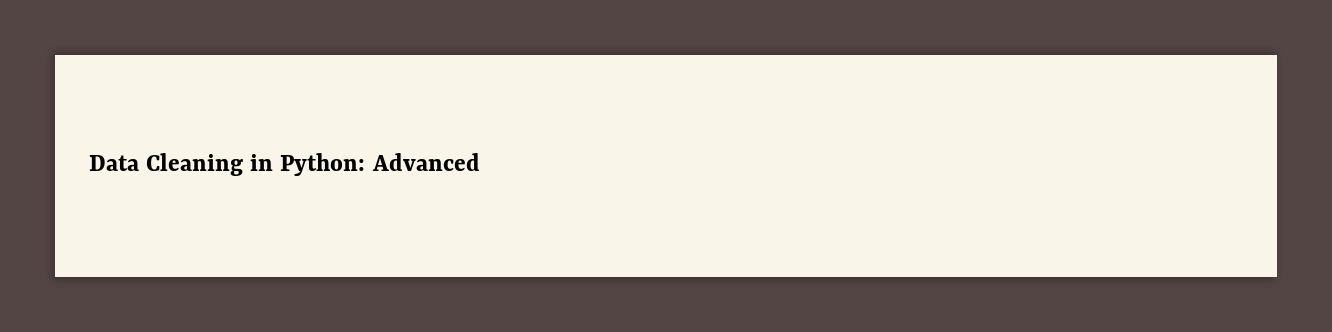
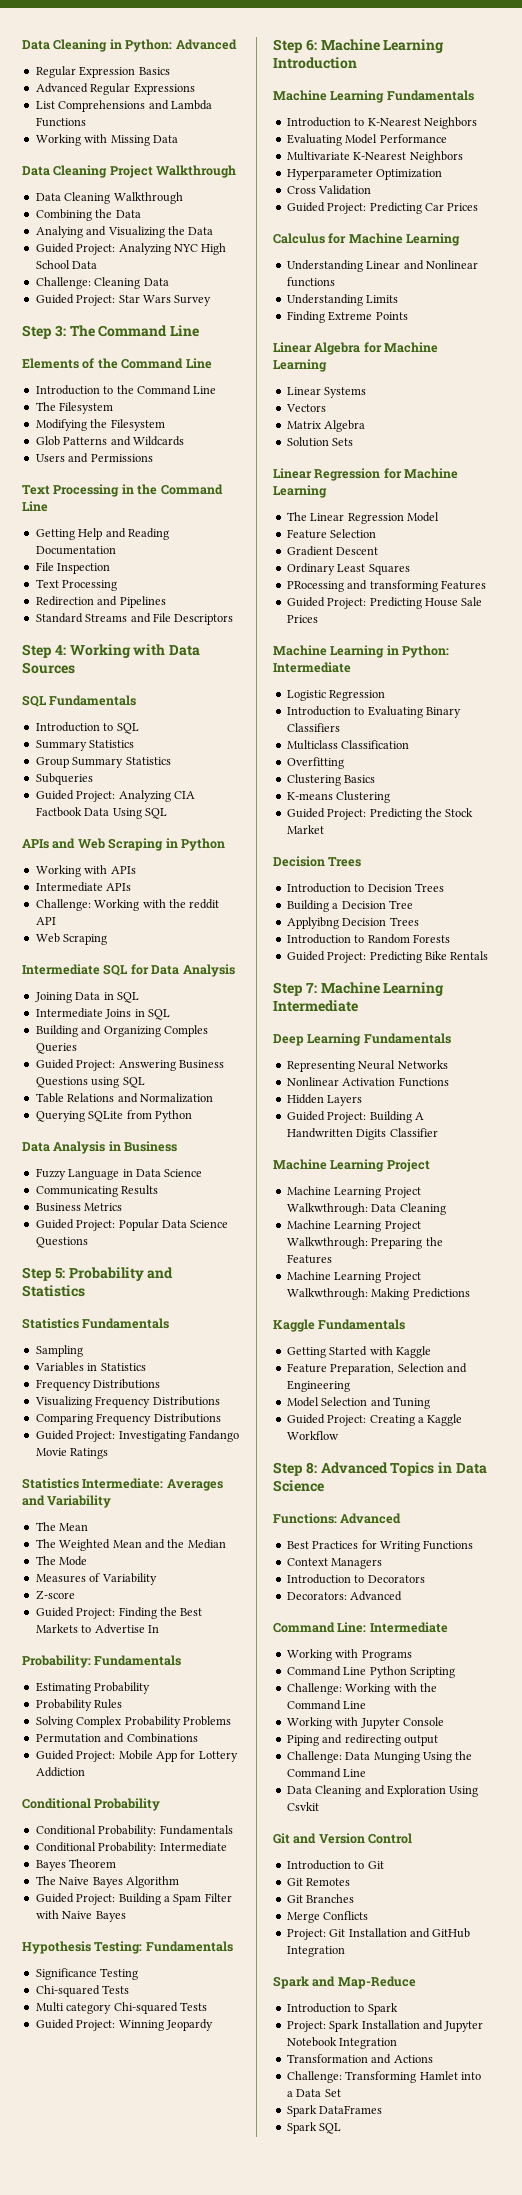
(480, 162) none -> [35,66,170,78] [35,83,195,95] [35,100,212,112] [35,117,86,127] [35,134,178,146] [22,165,237,178] [35,192,183,204] [35,209,141,221] [35,226,214,238] [35,243,227,255] [35,260,98,269] [35,277,169,289] [35,294,212,306] [22,325,200,339] [22,358,212,369] [35,385,217,395] [35,402,114,414] [35,419,165,431] [35,436,184,446] [35,453,153,463] [22,484,223,497] [22,501,48,512] [35,528,169,540] [35,546,116,555] [35,562,111,574] [35,579,118,591] [35,596,166,608] [35,613,234,625] [22,644,201,658] [22,662,75,674] [22,695,137,707] [35,722,139,734] [35,740,135,751] [35,757,171,768] [35,773,93,785] [35,790,195,802] [35,807,167,819] [22,838,225,851] [35,865,136,877] [35,882,132,892] [35,899,220,911] [35,917,56,925] [35,933,108,945] [22,964,235,977] [34,992,139,1003] [35,1008,170,1020] [35,1025,208,1037] [35,1043,77,1054] [35,1059,224,1071] [35,1077,145,1088] [35,1093,213,1103] [35,1110,192,1122] [22,1141,178,1154] [35,1168,203,1180] [35,1185,159,1197] [35,1203,123,1212] [35,1219,229,1231] [35,1237,88,1248] [22,1267,174,1281] [22,1285,85,1297] [22,1318,170,1329] [35,1345,83,1357] [34,1362,146,1372] [35,1379,161,1391] [34,1396,220,1408] [35,1413,221,1425] [35,1430,239,1442] [35,1448,109,1459] [22,1478,223,1491] [22,1495,112,1508] [35,1522,89,1531] [35,1539,226,1551] [35,1556,88,1566] [35,1573,157,1585] [35,1590,75,1600] [35,1607,203,1619] [35,1624,159,1634] [22,1655,182,1668] [35,1682,151,1694] [35,1699,123,1711] [35,1716,231,1728] [35,1733,198,1743] [35,1750,238,1762] [35,1767,85,1777] [22,1798,161,1811] [35,1825,233,1837] [35,1842,227,1854] [35,1859,117,1871] [35,1876,179,1888] [35,1893,232,1905] [35,1910,126,1922] [22,1941,233,1954] [35,1968,139,1980] [35,1985,130,1997] [35,2002,207,2014] [35,2019,213,2031] [273,39,445,53] [273,57,357,69] [273,90,474,103] [286,117,477,129] [286,134,447,146] [286,151,463,163] [286,169,443,180] [286,185,372,195] [286,202,479,214] [273,233,461,246] [286,260,478,272] [286,277,335,287] [286,294,399,306] [286,311,408,323] [273,342,439,355] [273,359,327,372] [286,387,367,398] [285,404,326,412] [286,420,366,432] [286,437,354,447] [273,468,459,481] [273,485,327,498] [286,512,439,524] [286,529,377,539] [286,546,379,556] [286,563,410,575] [286,580,486,592] [286,597,483,609] [286,615,318,623] [273,645,450,658] [273,662,351,673] [286,690,386,701] [286,706,461,718] [286,723,340,732] [286,740,410,750] [286,757,344,769] [286,774,376,786] [286,791,391,803] [286,808,474,820] [286,825,324,834] [273,856,362,867] [286,883,444,893] [286,900,413,912] [286,917,419,929] [286,934,450,944] [286,951,489,963] [273,982,445,996] [273,1000,358,1012] [273,1033,451,1046] [286,1060,448,1072] [286,1077,449,1087] [286,1094,363,1106] [286,1111,424,1123] [286,1128,438,1140] [273,1159,430,1172] [286,1186,421,1198] [286,1203,446,1215] [286,1220,421,1232] [286,1237,443,1249] [286,1254,332,1264] [286,1271,421,1283] [286,1288,470,1300] [273,1319,406,1332] [286,1346,431,1358] [286,1363,467,1375] [286,1380,350,1392] [286,1397,430,1409] [286,1414,463,1426] [286,1431,339,1440] [273,1462,487,1476] [273,1480,324,1492] [273,1513,402,1524] [286,1540,474,1552] [286,1558,383,1569] [286,1574,425,1584] [286,1591,403,1601] [273,1622,448,1633] [286,1649,412,1661] [286,1666,455,1678] [286,1683,437,1695] [286,1700,367,1710] [286,1717,444,1729] [286,1734,438,1746] [286,1751,473,1763] [286,1768,367,1778] [286,1785,479,1797] [286,1802,319,1811] [273,1833,413,1844] [286,1860,384,1870] [286,1878,351,1886] [286,1894,355,1903] [286,1911,369,1923] [286,1928,471,1940] [286,1946,345,1957] [273,1976,416,1989] [286,2003,398,2015] [286,2020,484,2032] [286,2037,398,2049] [286,2054,433,2064] [286,2071,481,2083] [286,2089,341,2097] [286,2105,383,2117] [286,2122,342,2134] // Regular Expression Basics // Advanced Regular Expressions // List Comprehensions and Lambda Functions // Working with Missing Data // Data Cleaning Project Walkthrough // Data Cleaning Walkthrough // Combining the Data // Analying and Visualizing the Data // Guided Project: Analyzing NYC High School Data // Challenge: Cleaning Data // Guided Project: Star Wars Survey // Step 3: The Command Line // Elements of the Command Line // Introduction to the Command Line // The Filesystem // Modifying the Filesystem // Glob Patterns and Wildcards // Users and Permissions // Text Processing in the Command Line // Getting Help and Reading Documentation // File Inspection // Text Processing // Redirection and Pipelines // Standard Streams and File Descriptors // Step 4: Working with Data Sources // SQL Fundamentals // Introduction to SQL // Summary Statistics // Group Summary Statistics // Subqueries // Guided Project: Analyzing CIA Factbook Data Using SQL // APIs and Web Scraping in Python // Working with APIs // Intermediate APIs // Challenge: Working with the reddit API // Web Scraping // Intermediate SQL for Data Analysis // Joining Data in SQL // Intermediate Joins in SQL // Building and Organizing Comples Queries // Guided Project: Answering Business Questions using SQL // Table Relations and Normalization // Querying SQLite from Python // Data Analysis in Business // Fuzzy Language in Data Science // Communicating Results // Business Metrics // Guided Project: Popular Data Science Questions // Step 5: Probability and Statistics // Statistics Fundamentals // Sampling // Variables in Statistics // Frequency Distributions // Visualizing Frequency Distributions // Comparing Frequency Distributions // Guided Project: Investigating Fandango Movie Ratings // Statistics Intermediate: Averages and Variability // The Mean // The Weighted Mean and the Median // The Mode // Measures of Variability // Z-score // Guided Project: Finding the Best Markets to Advertise In // Probability: Fundamentals // Estimating Probability // Probability Rules // Solving Complex Probability Problems // Permutation and Combinations // Guided Project: Mobile App for Lottery Addiction // Conditional Probability // Conditional Probability: Fundamentals // Conditional Probability: Intermediate // Bayes Theorem // The Naive Bayes Algorithm // Guided Project: Building a Spam Filter with Naive Bayes // Hypothesis Testing: Fundamentals // Significance Testing // Chi-squared Tests // Multi category Chi-squared Tests // Guided Project: Winning Jeopardy // Step 6: Machine Learning Introduction // Machine Learning Fundamentals // Introduction to K-Nearest Neighbors // Evaluating Model Performance // Multivariate K-Nearest Neighbors // Hyperparameter Optimization // Cross Validation // Guided Project: Predicting Car Prices // Calculus for Machine Learning // Understanding Linear and Nonlinear functions // Understanding Limits // Finding Extreme Points // Linear Algebra for Machine Learning // Linear Systems // Vectors // Matrix Algebra // Solution Sets // Linear Regression for Machine Learning // The Linear Regression Model // Feature Selection // Gradient Descent // Ordinary Least Squares // PRocessing and transforming Features // Guided Project: Predicting House Sale Prices // Machine Learning in Python: Intermediate // Logistic Regression // Introduction to Evaluating Binary Classifiers // Multiclass Classification // Overfitting // Clustering Basics // K-means Clustering // Guided Project: Predicting the Stock Market // Decision Trees // Introduction to Decision Trees // Building a Decision Tree // Applyibng Decision Trees // Introduction to Random Forests // Guided Project: Predicting Bike Rentals // Step 7: Machine Learning Intermediate // Deep Learning Fundamentals // Representing Neural Networks // Nonlinear Activation Functions // Hidden Layers // Guided Project: Building A Handwritten Digits Classifier // Machine Learning Project // Machine Learning Project Walkwthrough: Data Cleaning // Machine Learning Project Walkwthrough: Preparing the Features // Machine Learning Project Walkwthrough: Making Predictions // Kaggle Fundamentals // Getting Started with Kaggle // Feature Preparation, Selection and Engineering // Model Selection and Tuning // Guided Project: Creating a Kaggle Workflow // Step 8: Advanced Topics in Data Science // Functions: Advanced // Best Practices for Writing Functions // Context Managers // Introduction to Decorators // Decorators: Advanced // Command Line: Intermediate // Working with Programs // Command Line Python Scripting // Challenge: Working with the Command Line // Working with Jupyter Console // Piping and redirecting output // Challenge: Data Munging Using the Command Line // Data Cleaning and Exploration Using Csvkit // Git and Version Control // Introduction to Git // Git Remotes // Git Branches // Merge Conflicts // Project: Git Installation and GitHub Integration // Spark and Map-Reduce // Introduction to Spark // Project: Spark Installation and Jupyter Notebook Integration // Transformation and Actions // Challenge: Transforming Hamlet into a Data Set // Spark DataFrames // Spark SQL

